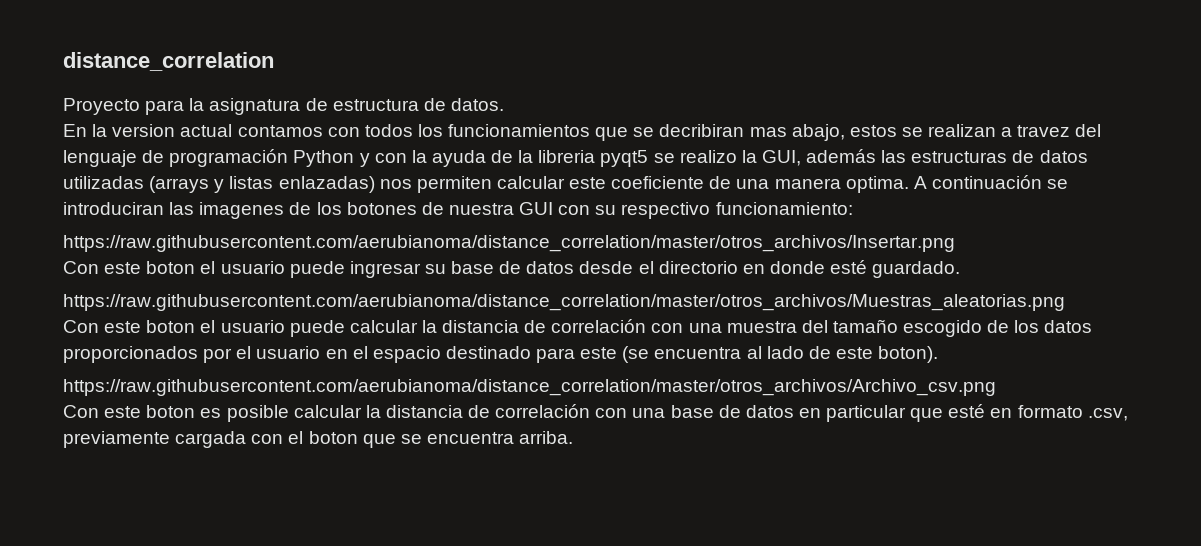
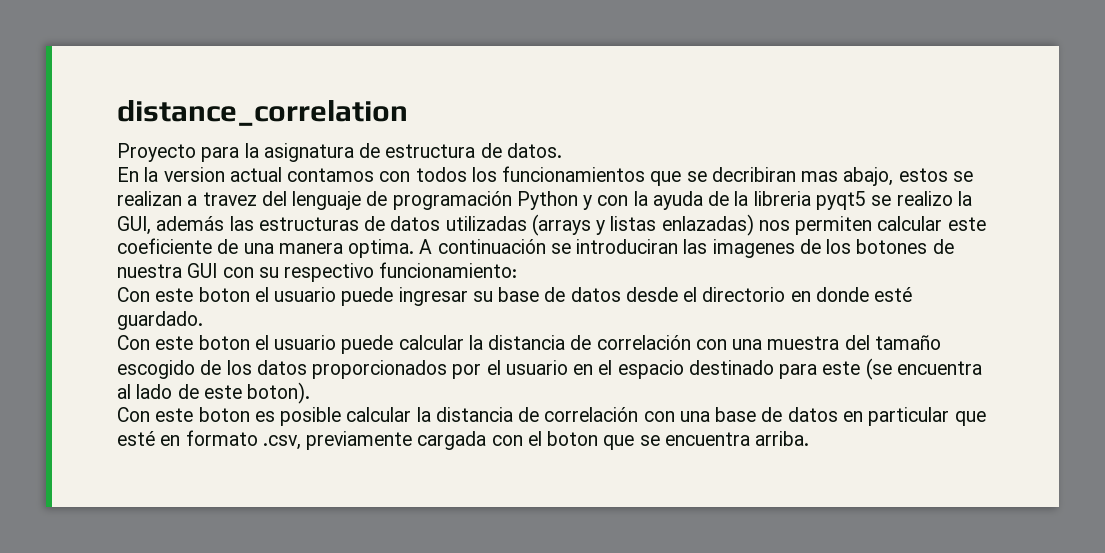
[63,235,955,252] // https://raw.githubusercontent.com/aerubianoma/distance_correlation/master/otros_archivos/Insertar.png -> (518, 270) none
[63,294,1065,311] // https://raw.githubusercontent.com/aerubianoma/distance_correlation/master/otros_archivos/Muestras_aleatorias.png -> (203, 320) none
[63,379,996,396] // https://raw.githubusercontent.com/aerubianoma/distance_correlation/master/otros_archivos/Archivo_csv.png -> (311, 393) none

